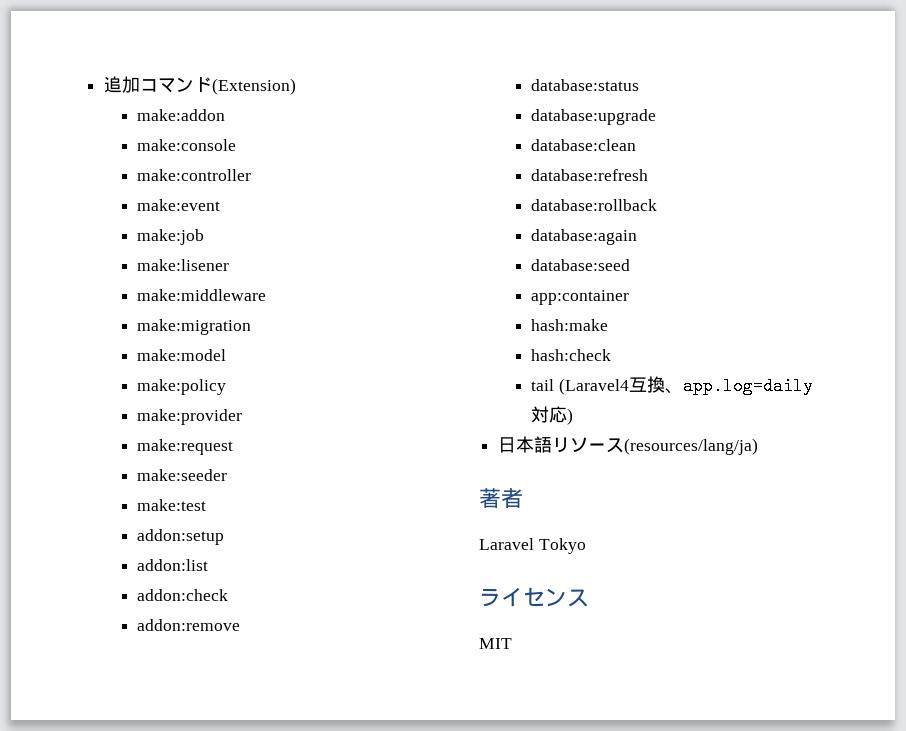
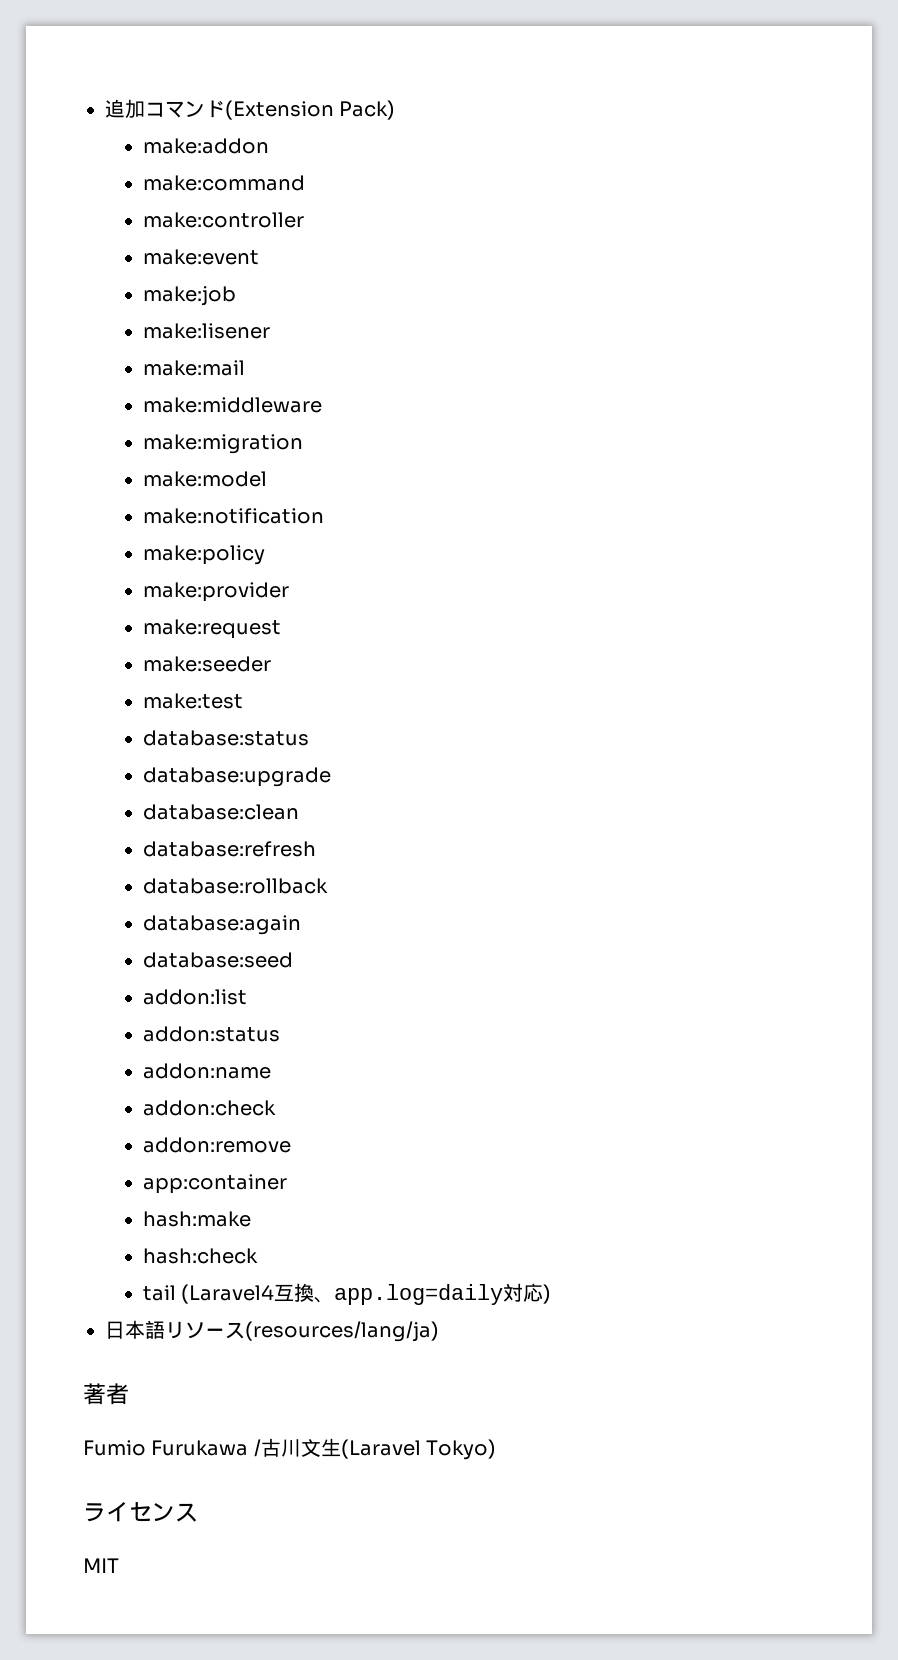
[212,78,297,95] (Extension) -> [225,100,396,120] (Extension Pack)
[137,139,237,151] make:console -> [142,175,305,191] make:command
(230, 265) none -> [142,360,245,376] // make:mail
(227, 355) none -> [142,508,324,524] // make:notification
[137,529,225,545] [137,559,209,571] [137,589,229,601] [137,619,241,631] // addon:setup // addon:list // addon:check // addon:remove -> (243, 701) none
(631, 265) none -> [142,989,247,1005] [142,1026,280,1042] [142,1063,271,1079] [142,1100,276,1116] [142,1137,291,1153] // addon:list // addon:status // addon:name // addon:check // addon:remove
[479,538,586,554] Laravel Tokyo -> [83,1438,497,1460] Fumio Furukawa /古川文生(Laravel Tokyo)

